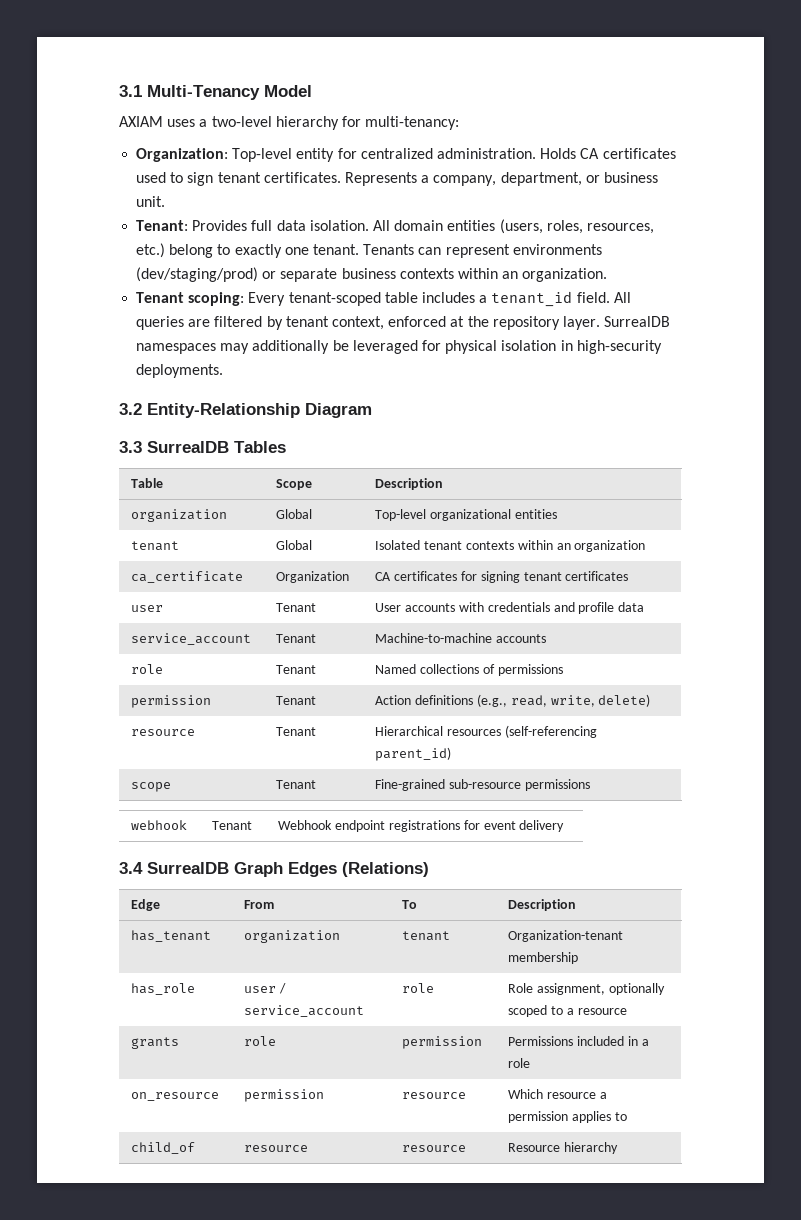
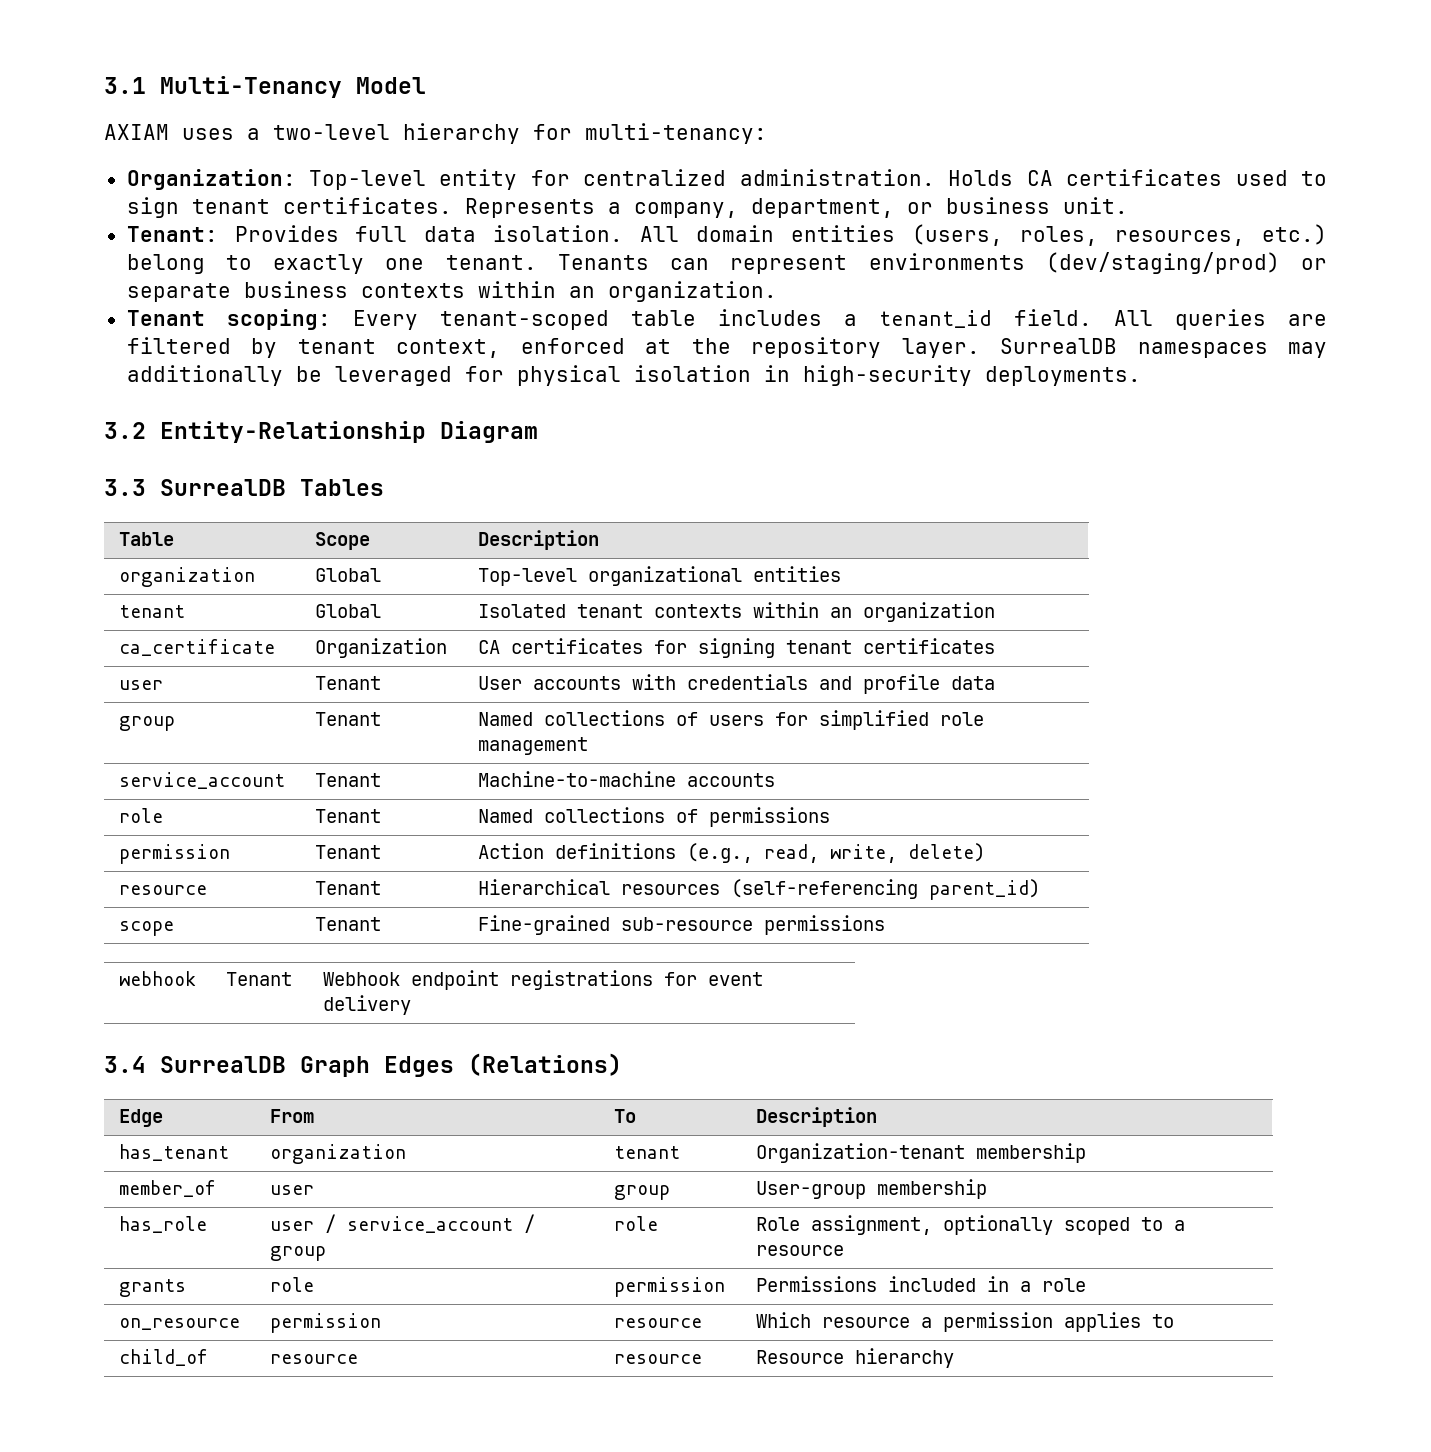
(645, 607) none -> [118,716,175,731] [314,712,381,726] [477,710,984,730] [477,737,588,755] // group | Tenant | Named collections of users for simplified role management
(579, 958) none -> [118,1180,216,1197] [269,1185,314,1195] [613,1185,670,1200] [755,1179,987,1199] // member_of | user | group | User-group membership
(365, 1011) none -> [523,1214,535,1233] [269,1246,326,1261] / group

